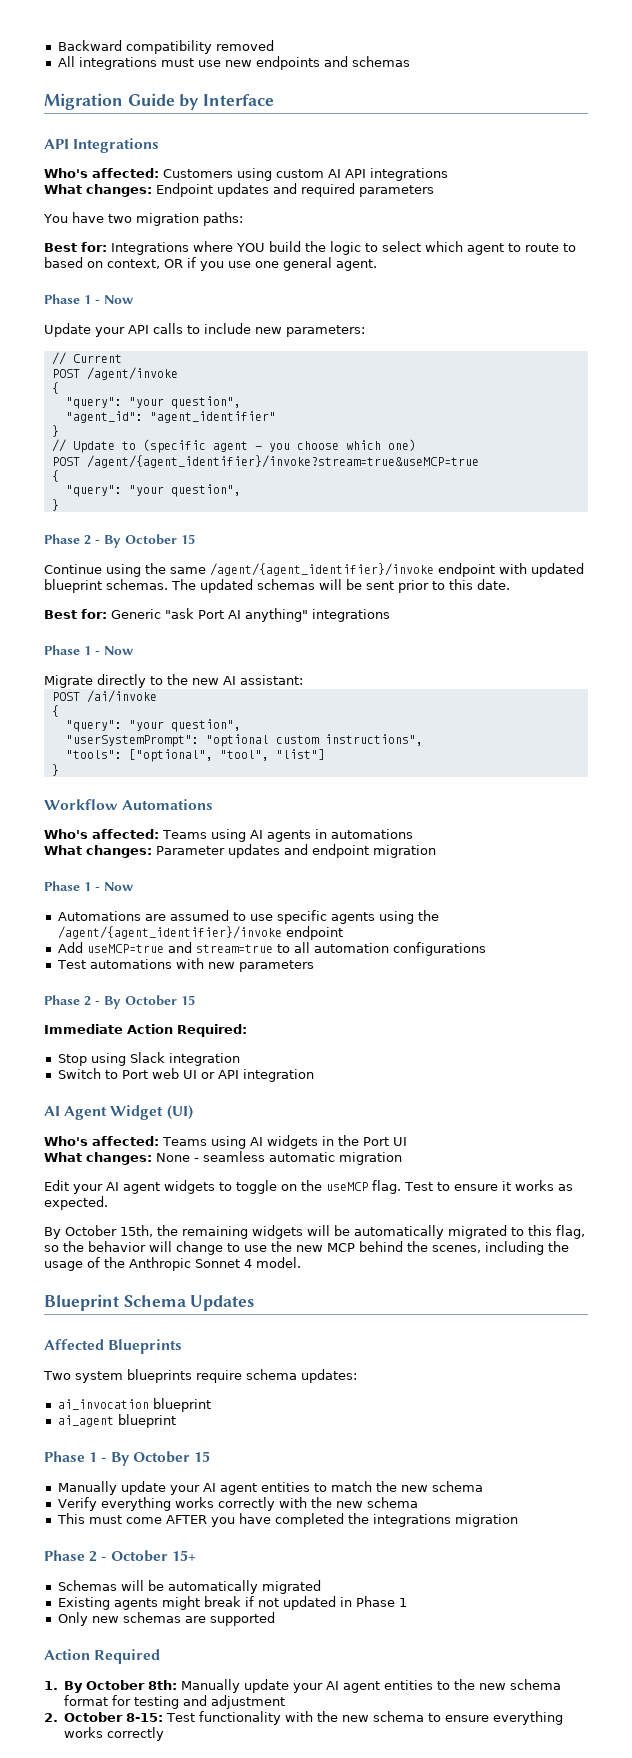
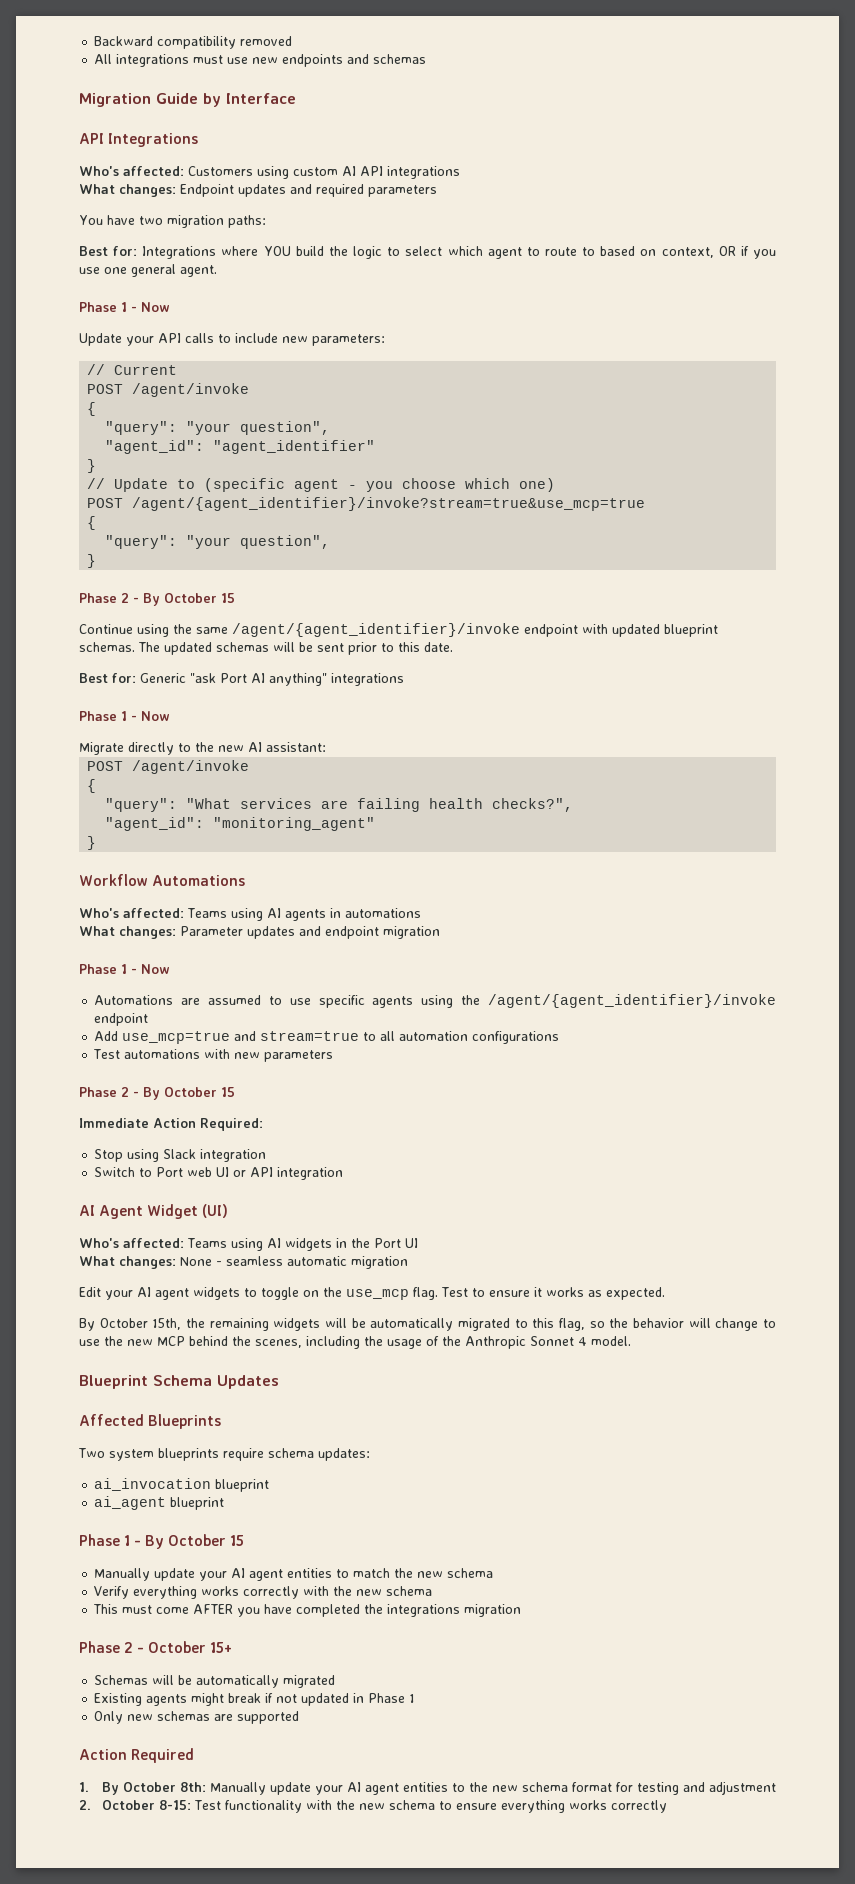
[86,455,479,468] /agent/{agent_identifier}/invoke?stream=true&useMCP=true -> [132,497,646,511] /agent/{agent_identifier}/invoke?stream=true&use_mcp=true
[86,690,157,703] [51,705,59,717] [65,719,241,732] [65,734,423,747] [65,749,325,762] /ai/invoke // { // "query": "your question", // "userSystemPrompt": "optional custom instructions", // "tools": ["optional", "tool", "list"] -> [132,760,250,774] [87,779,97,793] [105,798,574,812] [105,817,376,831] /agent/invoke // { // "query": "What services are failing health checks?", // "agent_id": "monitoring_agent"
[86,944,164,953] useMCP=true -> [122,1031,231,1044] use_mcp=true
[326,1182,368,1191] useMCP -> [346,1289,409,1300] use_mcp

